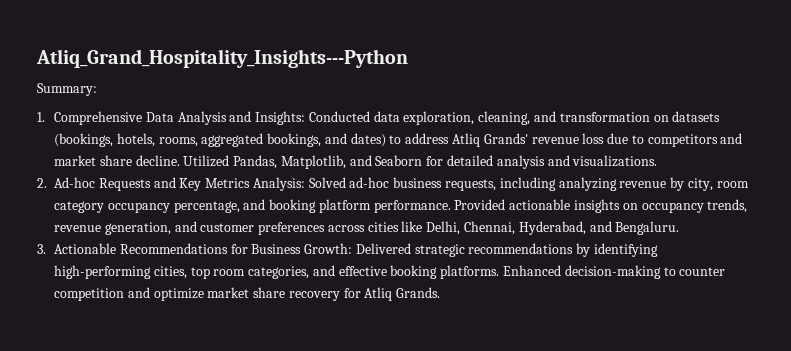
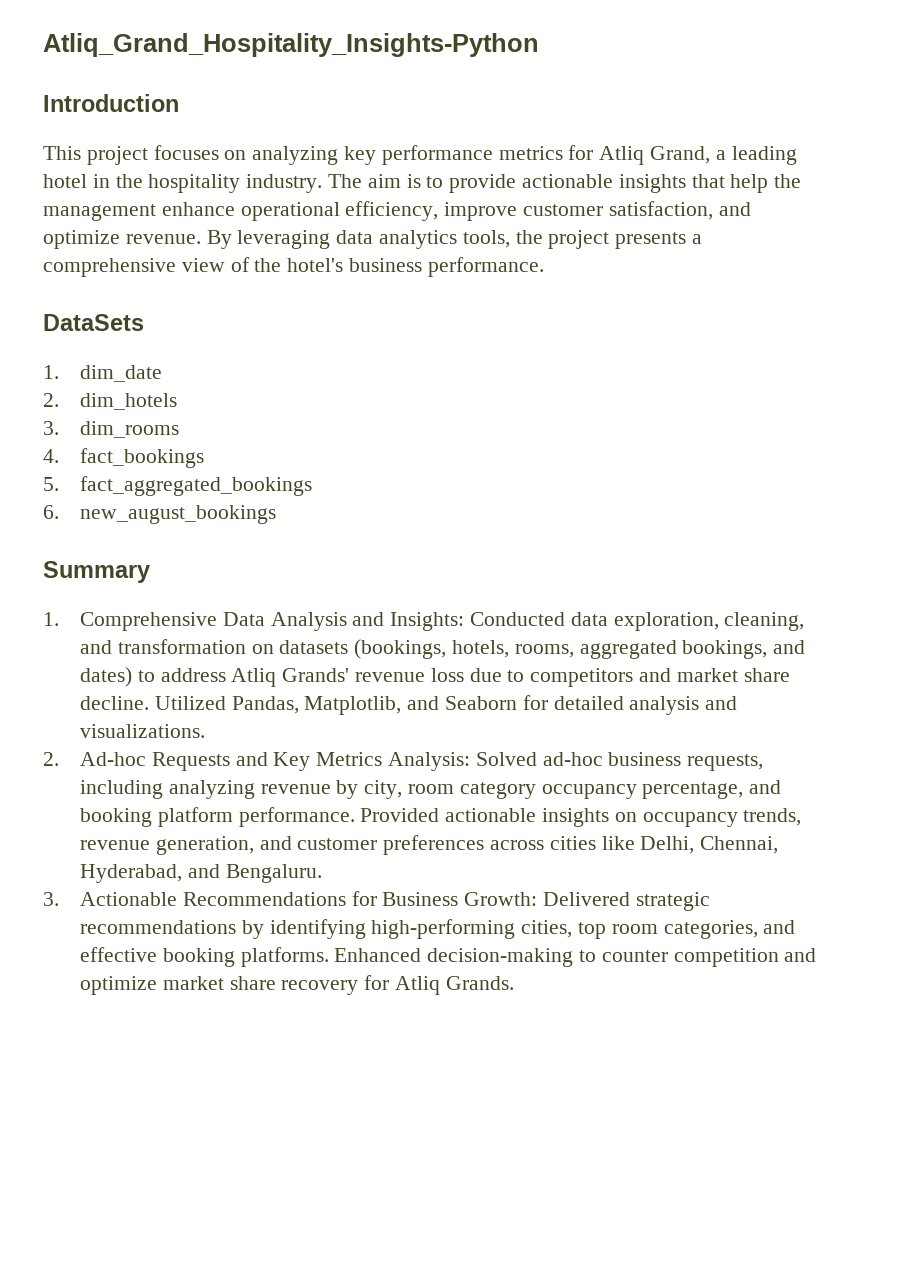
[36,49,408,68] [37,83,97,96] Atliq_Grand_Hospitality_Insights---Python // Summary: -> [43,33,539,57] [43,94,179,112] [43,145,797,165] [43,174,802,193] [43,201,751,221] [43,230,703,249] [43,257,544,277] [43,314,144,331] [43,365,163,382] [43,393,178,410] [43,421,180,438] [43,448,205,468] [43,476,313,496] [43,505,277,524] [43,561,150,583] Atliq_Grand_Hospitality_Insights-Python // Introduction // This project focuses on analyzing key performance metrics for Atliq Grand, a leading hotel in the hospitality industry. The aim is to provide actionable insights that help the management enhance operational efficiency, improve customer satisfaction, and optimize revenue. By leveraging data analytics tools, the project presents a comprehensive view of the hotel's business performance. // DataSets // 1. dim_date // 2. dim_hotels // 3. dim_rooms // 4. fact_bookings // 5. fact_aggregated_bookings // 6. new_august_bookings // Summary

